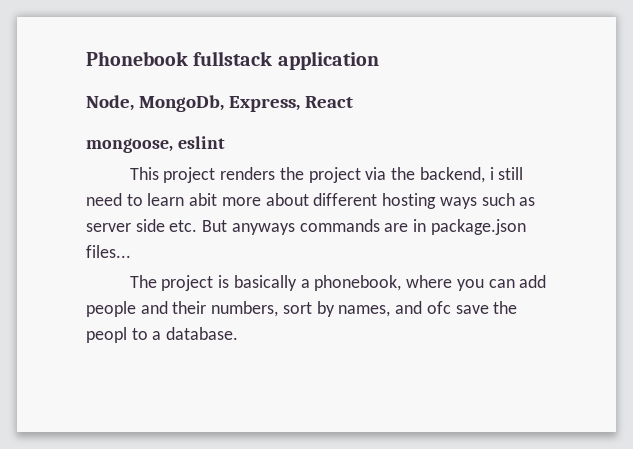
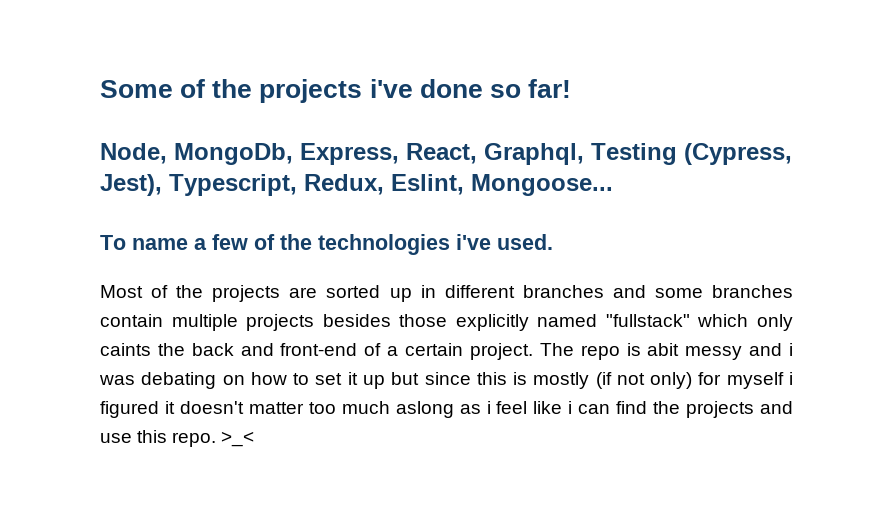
[86,51,379,70] [86,95,353,112] [86,136,225,153] [129,167,524,183] [86,193,536,209] [86,219,526,235] [86,245,131,258] [129,275,547,291] [86,301,518,317] [86,327,239,343] Phonebook fullstack application // Node, MongoDb, Express, React // mongoose, eslint // This project renders the project via the backend, i still need to learn abit more about different hosting ways such as server side etc. But anyways commands are in package.json files... // The project is basically a phonebook, where you can add people and their numbers, sort by names, and ofc save the peopl to a database. -> [100,79,572,103] [100,143,792,165] [100,174,613,196] [100,234,553,255] [100,285,794,302] [100,314,793,331] [100,343,794,360] [99,372,794,389] [100,401,793,418] [100,430,255,447] Some of the projects i've done so far! // Node, MongoDb, Express, React, Graphql, Testing (Cypress, Jest), Typescript, Redux, Eslint, Mongoose... // To name a few of the technologies i've used. // Most of the projects are sorted up in different branches and some branches contain multiple projects besides those explicitly named "fullstack" which only caints the back and front-end of a certain project. The repo is abit messy and i was debating on how to set it up but since this is mostly (if not only) for myself i figured it doesn't matter too much aslong as i feel like i can find the projects and use this repo. >_<

